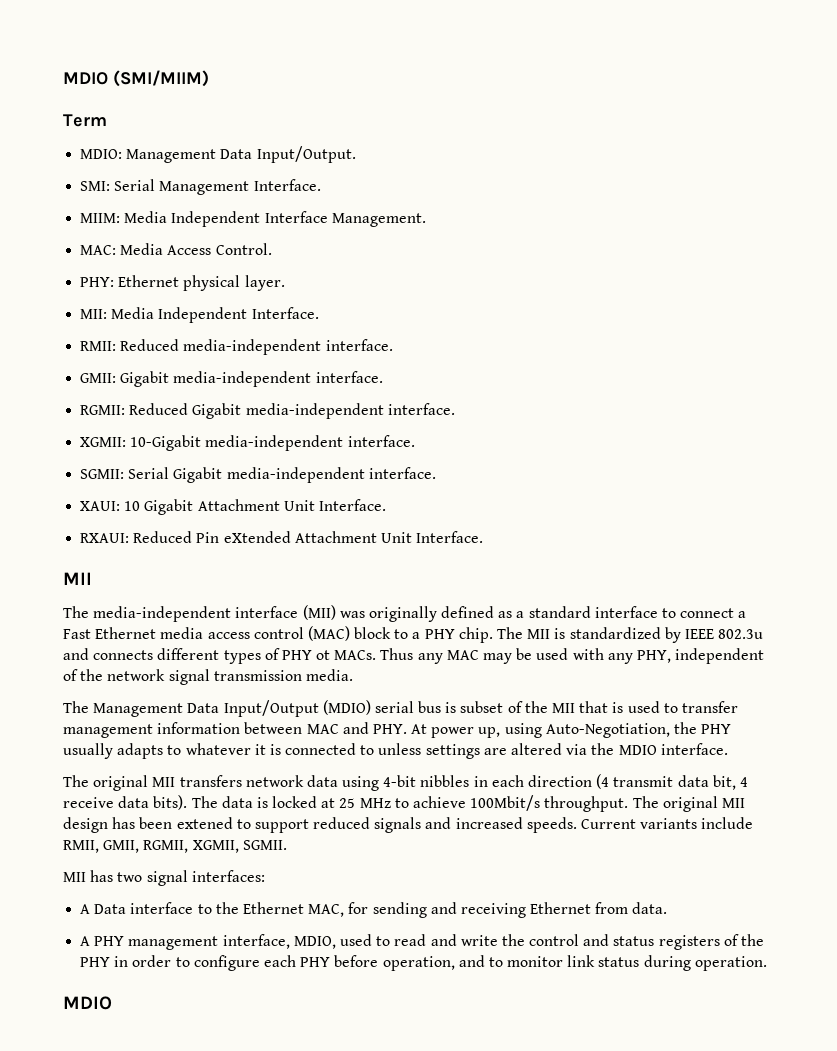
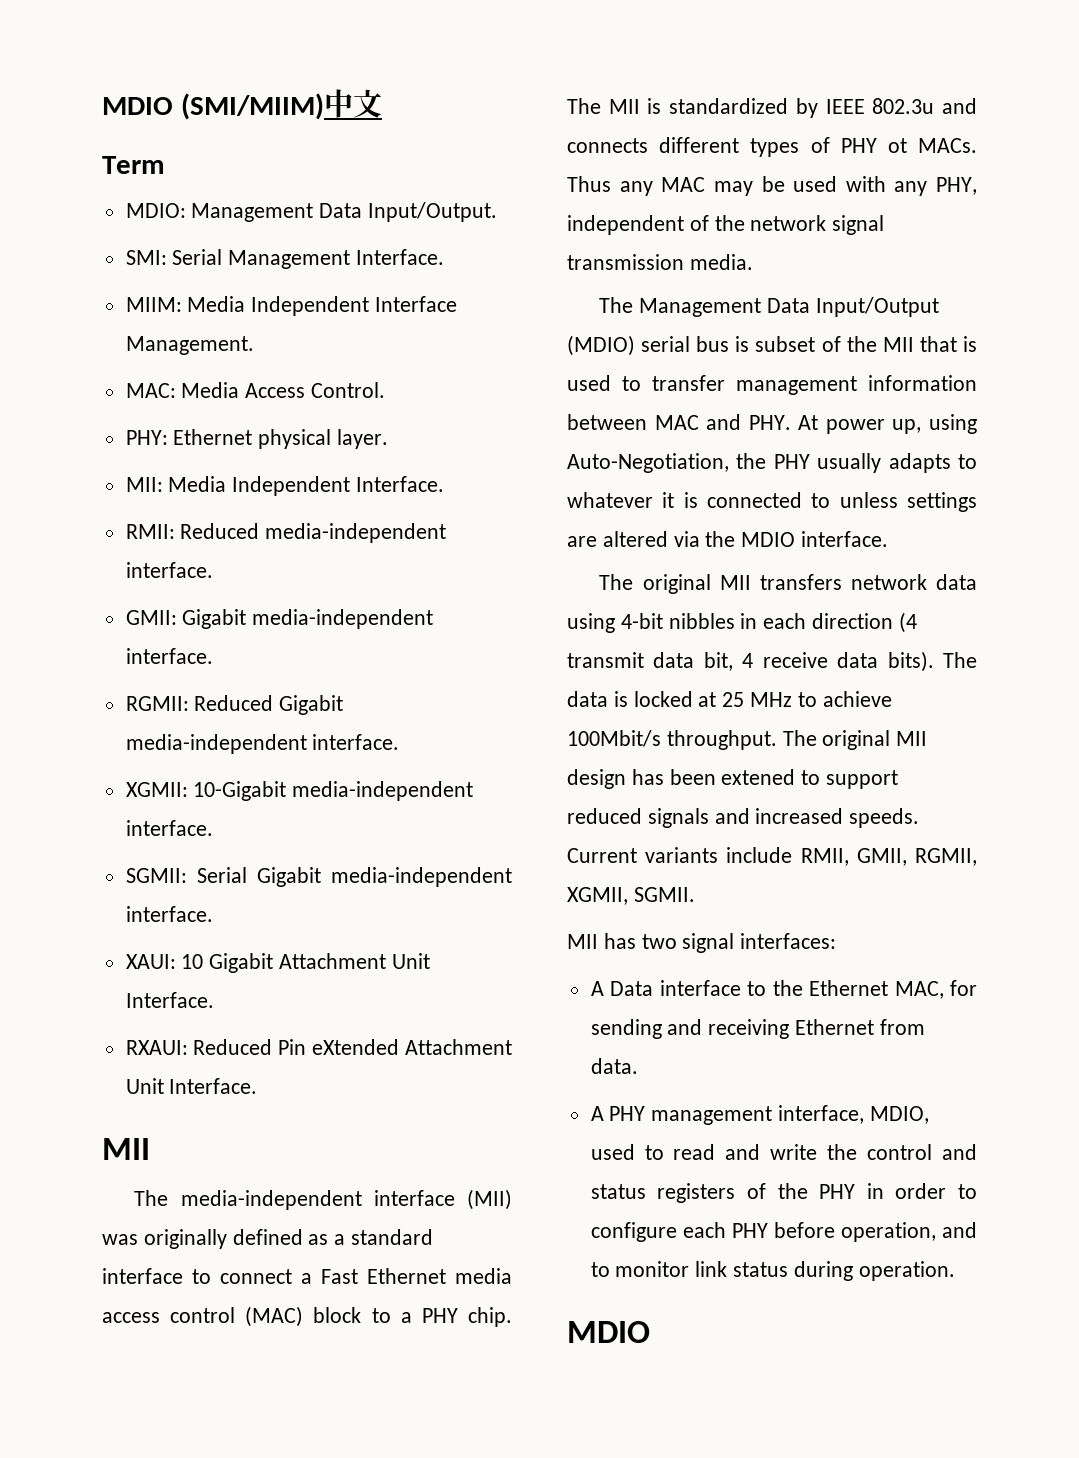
(209, 78) none -> [323,89,382,118] 中文

